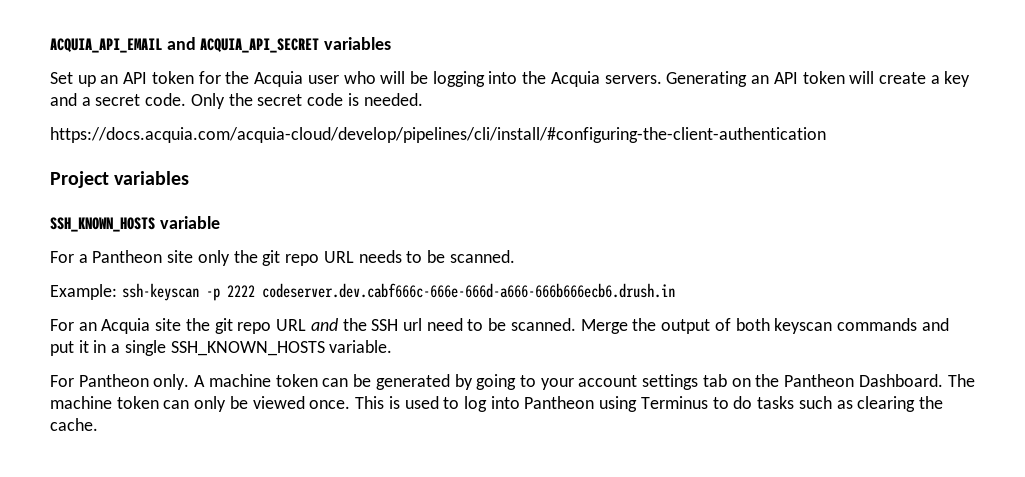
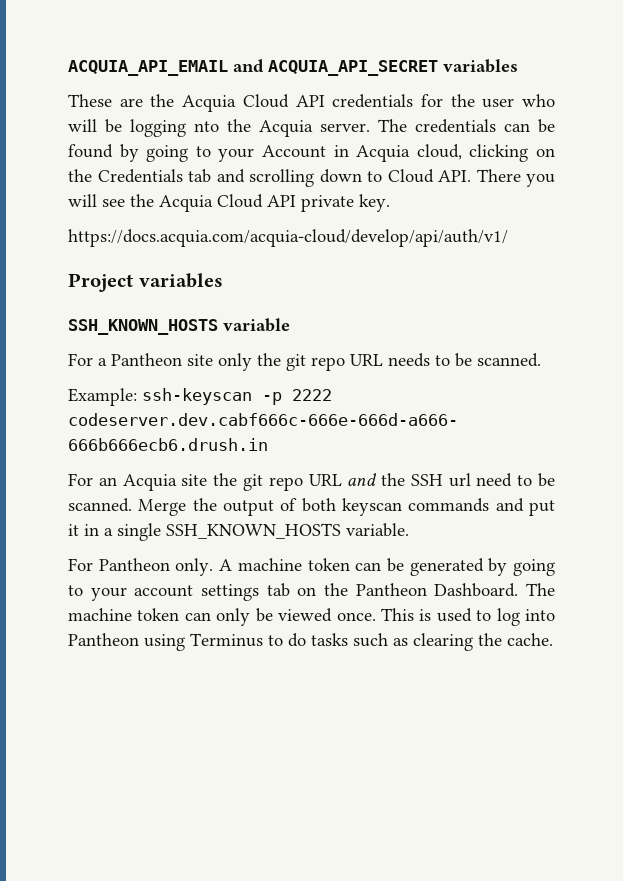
[50,71,194,87] Set up an API token -> [68,94,414,112] These are the Acquia Cloud API credentials
[254,71,304,87] Acquia -> (475, 100) none
[488,71,971,87] [50,93,423,109] [50,127,826,143] into the Acquia servers. Generating an API token will create a key and a secret code. Only the secret code is needed. // https://docs.acquia.com/acquia-cloud/develop/pipelines/cli/install/#configuring-the-client-authentication -> [194,119,555,137] [68,144,556,162] [68,169,555,187] [68,194,390,212] [68,229,508,247] nto the Acquia server. The credentials can be found by going to your Account in Acquia cloud, clicking on the Credentials tab and scrolling down to Cloud API. There you will see the Acquia Cloud API private key. // https://docs.acquia.com/acquia-cloud/develop/api/auth/v1/

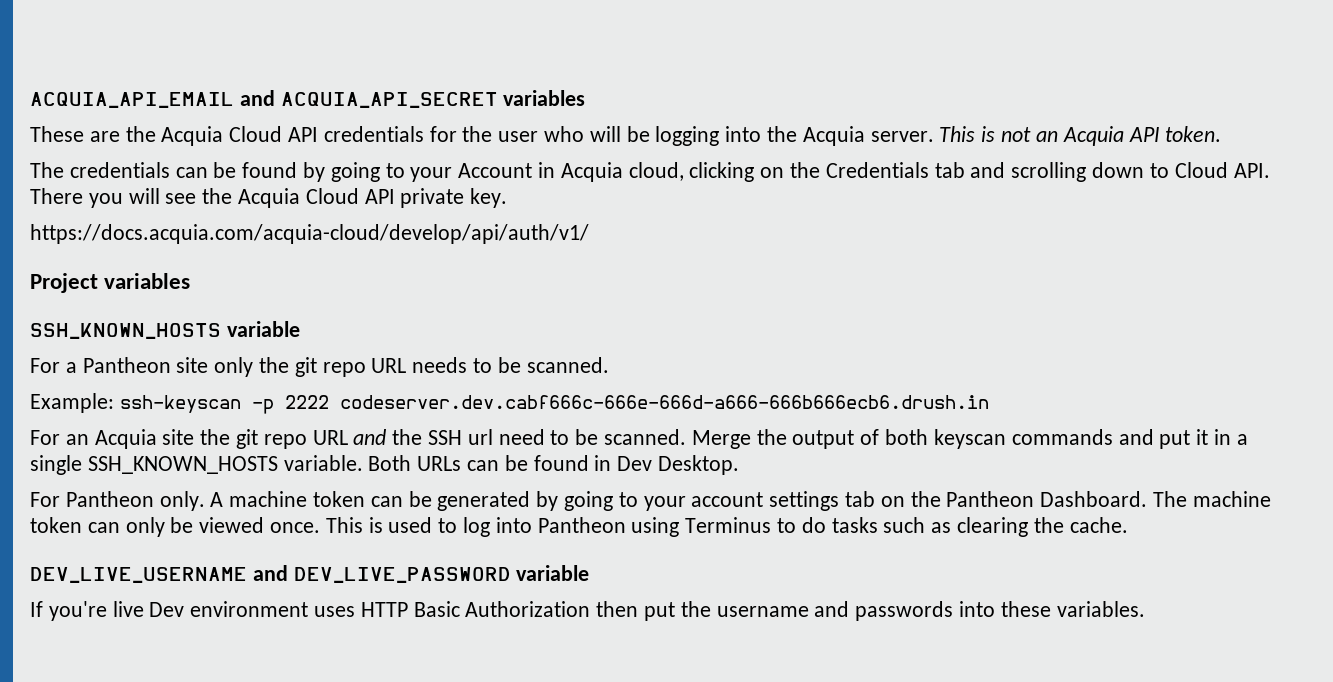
[194,121,219,132] nto -> [725,126,762,142] into
(370, 127) none -> [939,126,1222,146] This is not an Acquia API token. //
(409, 530) none -> [368,455,740,475] Both URLs can be found in Dev Desktop.
(553, 639) none -> [30,565,590,583] [30,601,1145,621] // DEV_LIVE_USERNAME and DEV_LIVE_PASSWORD variable // If you're live Dev environment uses HTTP Basic Authorization then put the username and passwords into these variables.

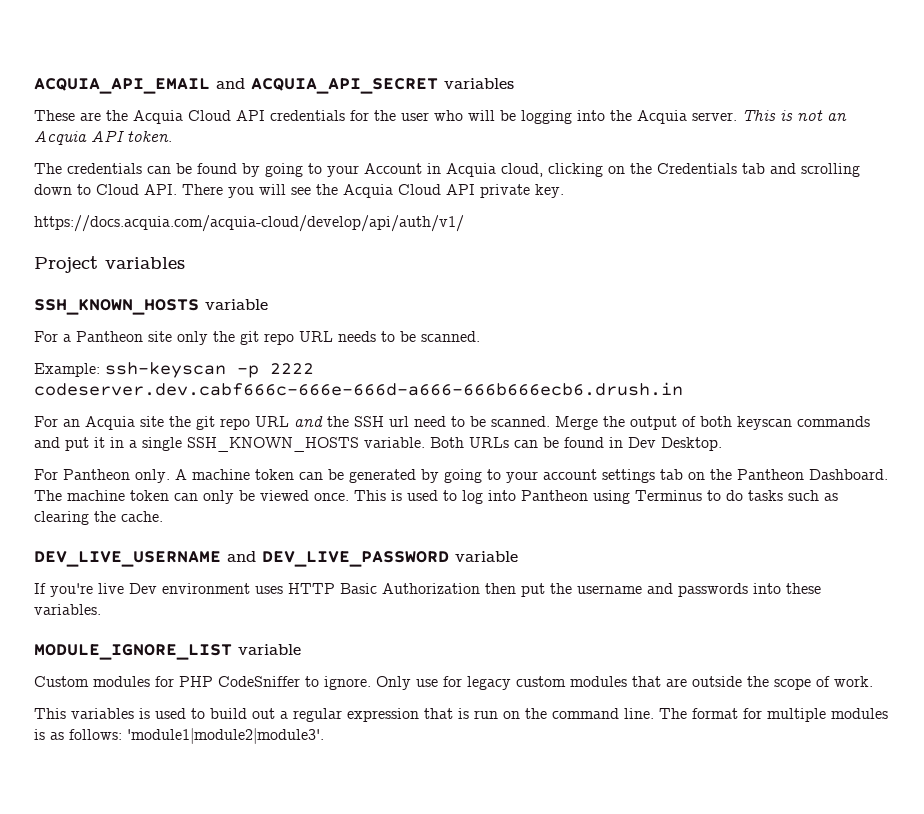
(1145, 609) none -> [34,644,301,660] [34,676,873,690] [34,708,888,722] [34,728,324,744] // MODULE_IGNORE_LIST variable // Custom modules for PHP CodeSniffer to ignore. Only use for legacy custom modules that are outside the scope of work. // This variables is used to build out a regular expression that is run on the command line. The format for multiple modules is as follows: 'module1|module2|module3'.

